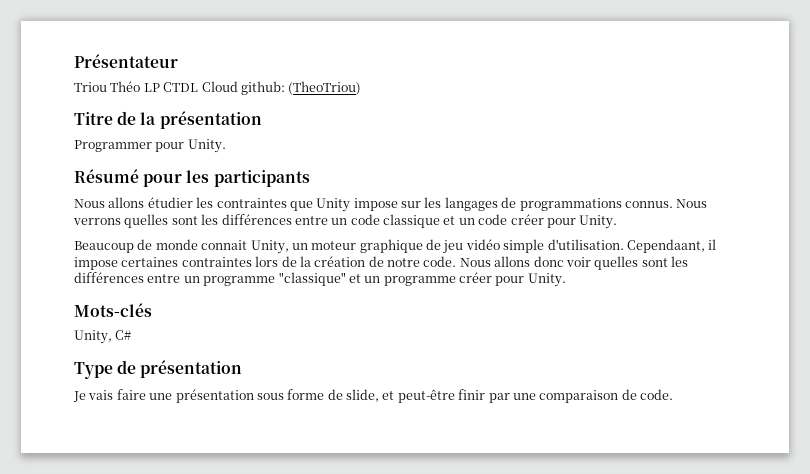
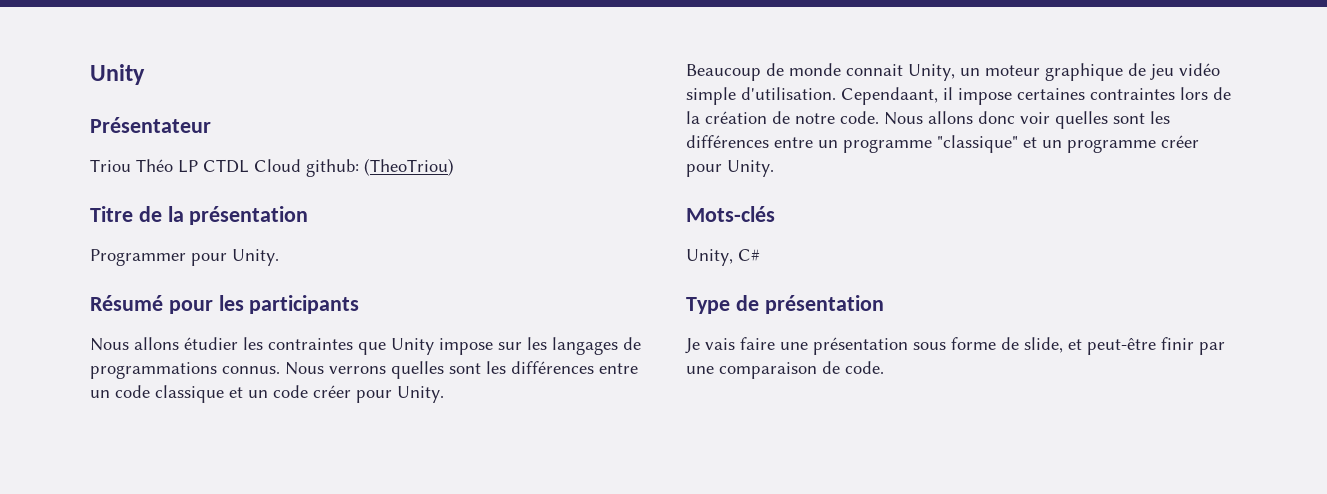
(74, 61) none -> [90,64,145,85] Unity //

